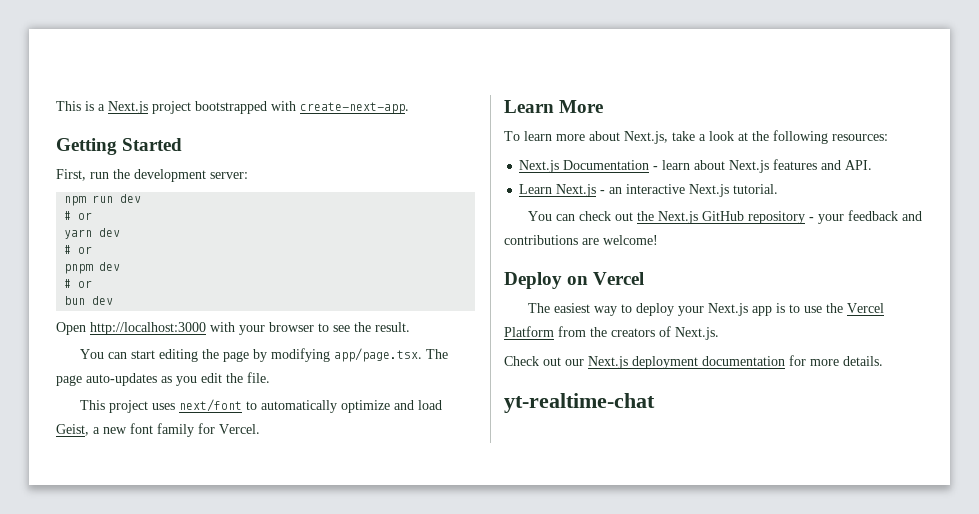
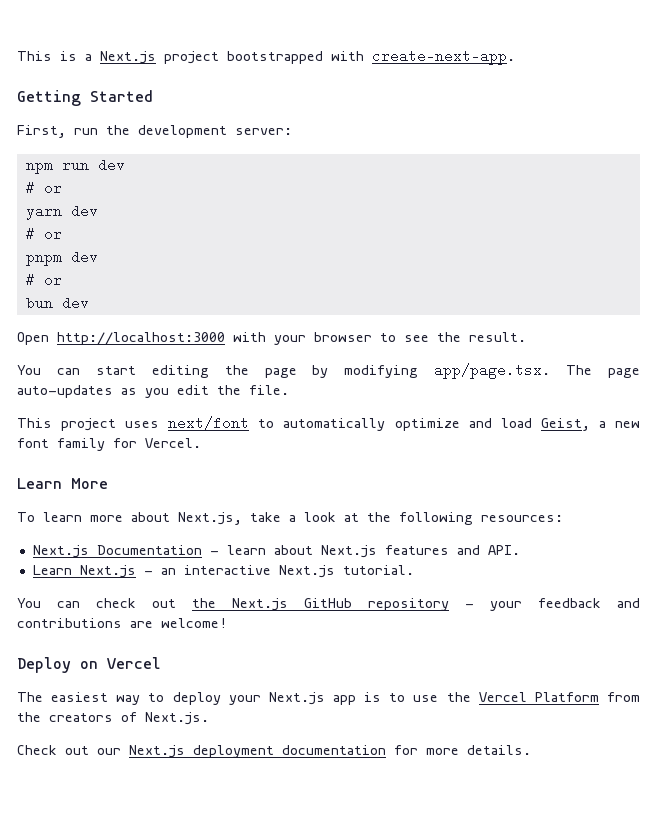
[504,393,655,413] // yt-realtime-chat -> (531, 750) none

